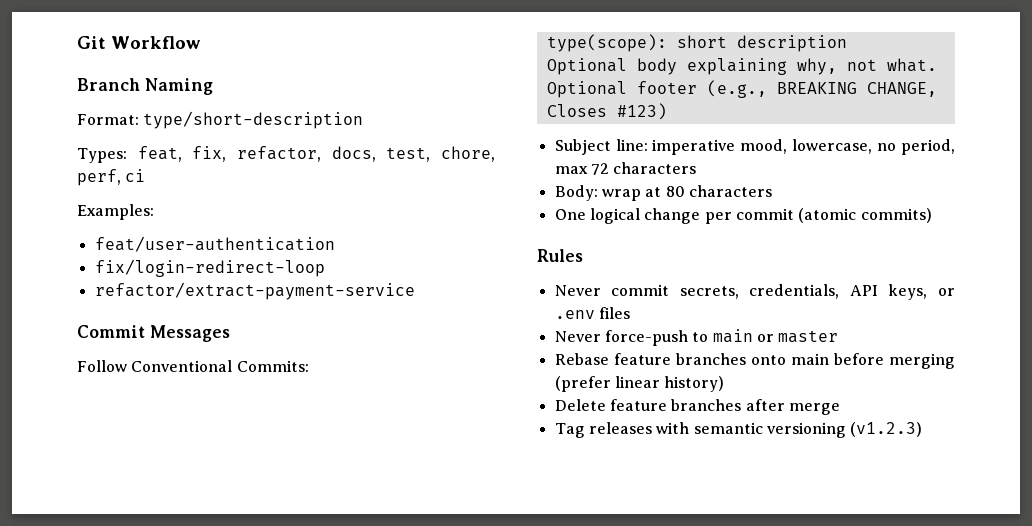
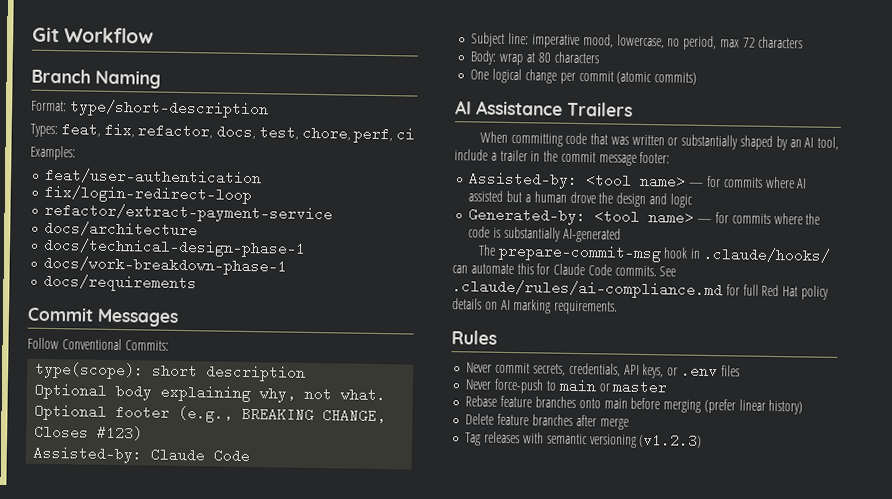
(415, 291) none -> [44,220,199,238] [43,237,307,258] [43,255,288,276] [43,273,198,293] // docs/architecture // docs/technical-design-phase-1 // docs/work-breakdown-phase-1 // docs/requirements
(667, 111) none -> [33,445,251,464] // Assisted-by: Claude Code
(932, 215) none -> [455,100,633,117] [479,131,840,151] [454,149,671,166] [468,171,808,189] [468,190,693,208] [468,207,821,226] [468,226,621,243] [477,243,831,263] [452,263,677,277] [452,279,829,300] [452,298,619,315] // AI Assistance Trailers // When committing code that was written or substantially shaped by an AI tool, include a trailer in the commit message footer: // Assisted-by: <tool name> — for commits where AI assisted but a human drove the design and logic // Generated-by: <tool name> — for commits where the code is substantially AI-generated // The prepare-commit-msg hook in .claude/hooks/ can automate this for Claude Code commits. See .claude/rules/ai-compliance.md for full Red Hat policy details on AI marking requirements.

